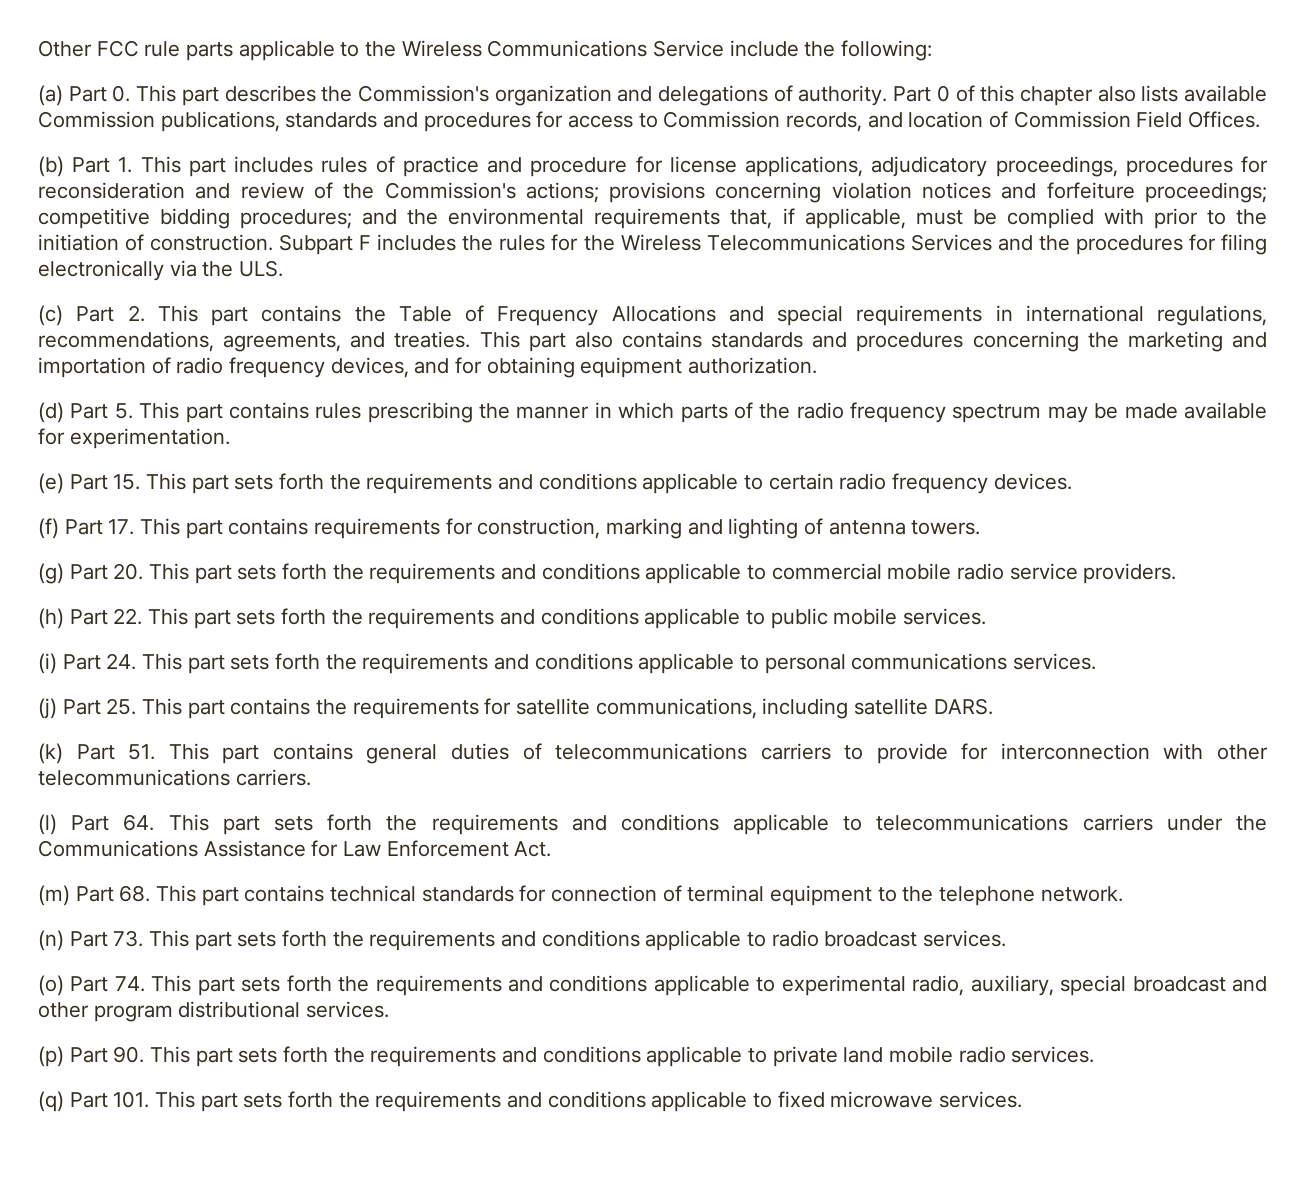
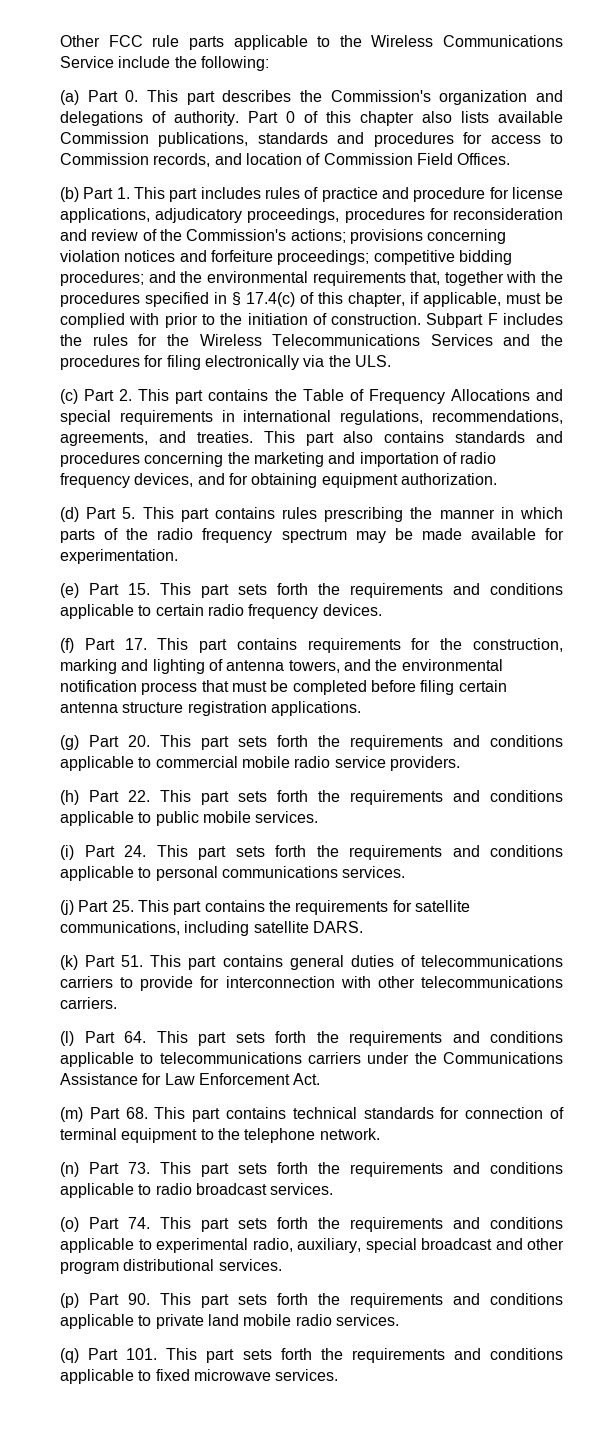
(773, 219) none -> [444,271,563,286] [60,292,405,307] together with the procedures specified in § 17.4(c) of this chapter,
(473, 526) none -> [440,638,463,650] the
[911,520,981,535] towers. -> [288,659,503,673] [60,680,507,695] [60,701,361,716] towers, and the environmental notification process that must be completed before filing certain antenna structure registration applications.

